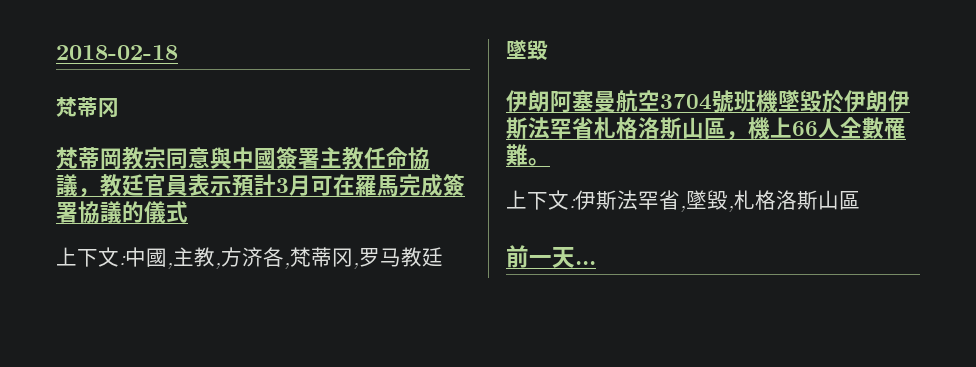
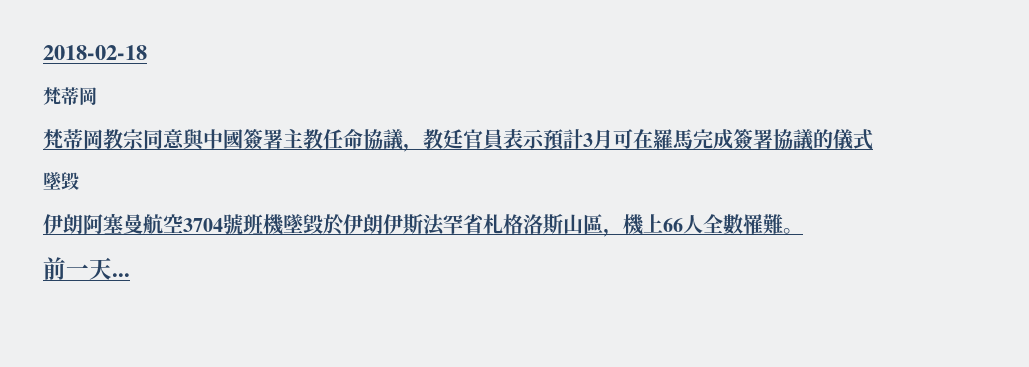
[98,98,119,118] 冈 -> [79,87,97,105] 岡
[56,247,443,269] // 上下文:中國,主教,方济各,梵蒂冈,罗马教廷 -> (873, 139) none
[506,190,860,212] // 上下文:伊斯法罕省,墜毀,札格洛斯山區 -> (803, 231) none

